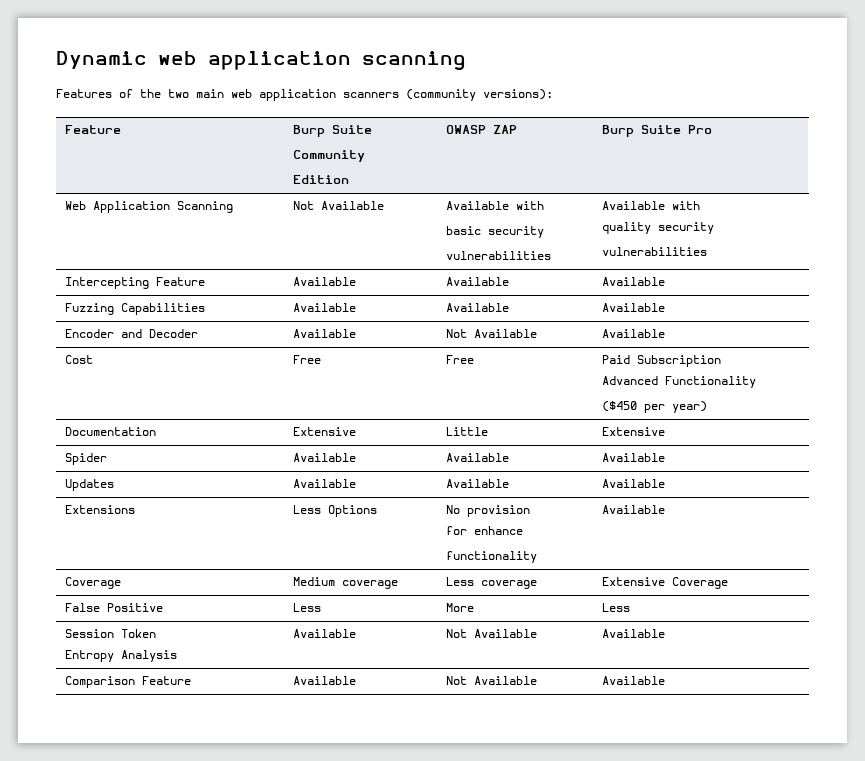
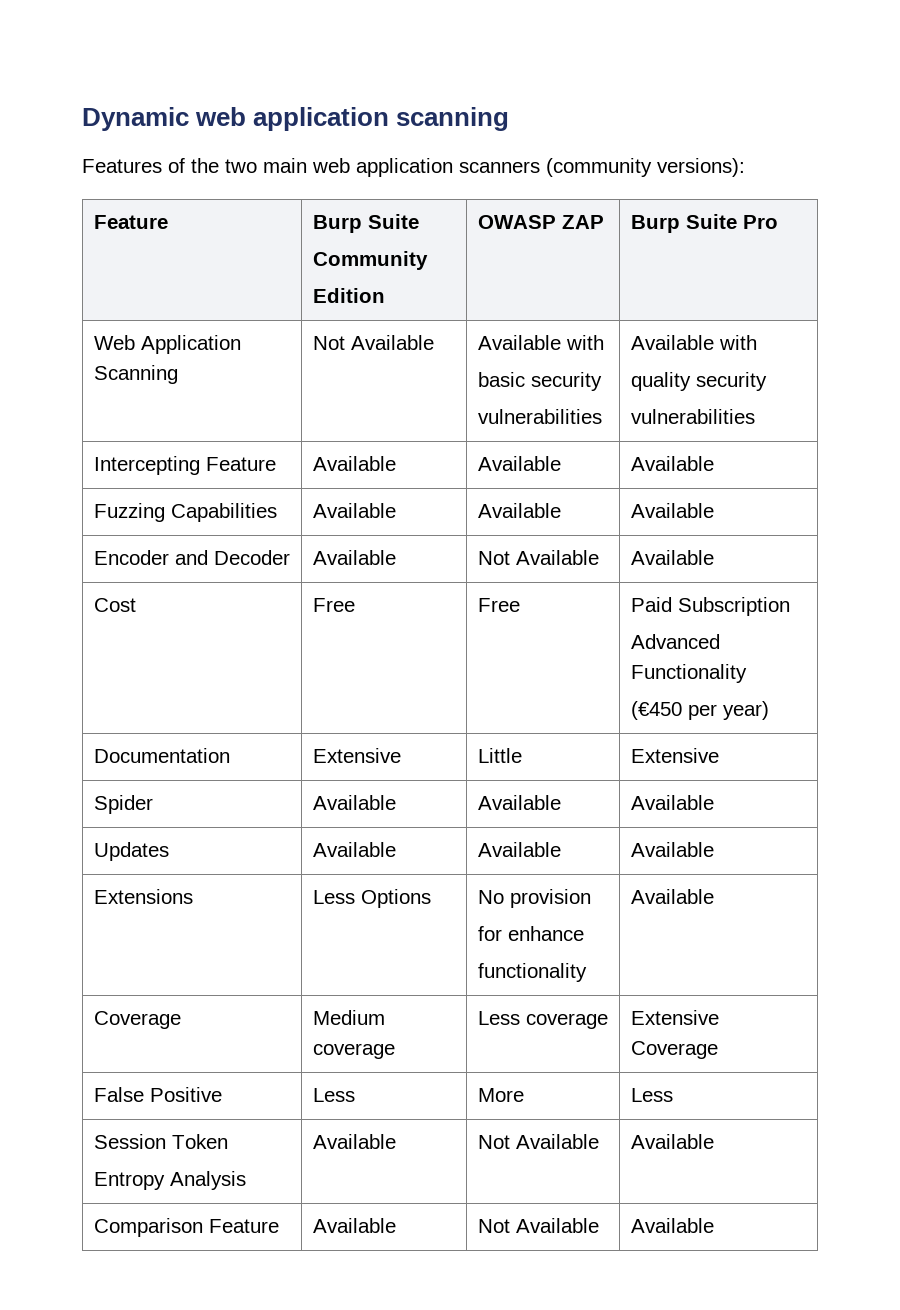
[601,401,637,412] ($450 -> [630,701,682,720] (€450

